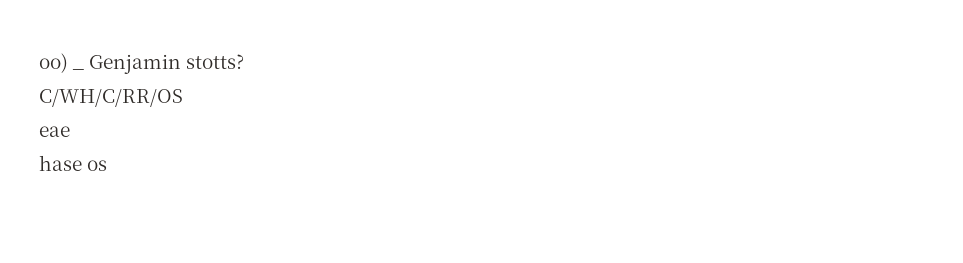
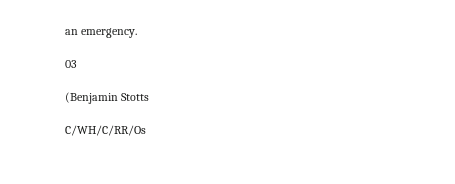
[39,53,245,74] [39,89,183,107] [39,126,70,137] [39,155,108,171] oo) _ Genjamin stotts? // C/WH/C/RR/OS // eae // hase os -> [65,28,138,38] [65,60,77,68] [65,92,150,104] [65,125,146,136] an emergency. // 03 // (Benjamin Stotts // C/WH/C/RR/Os

